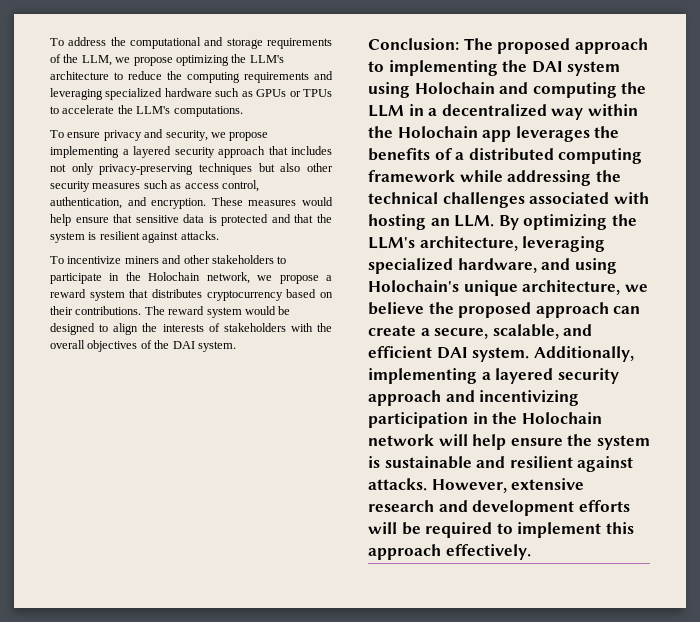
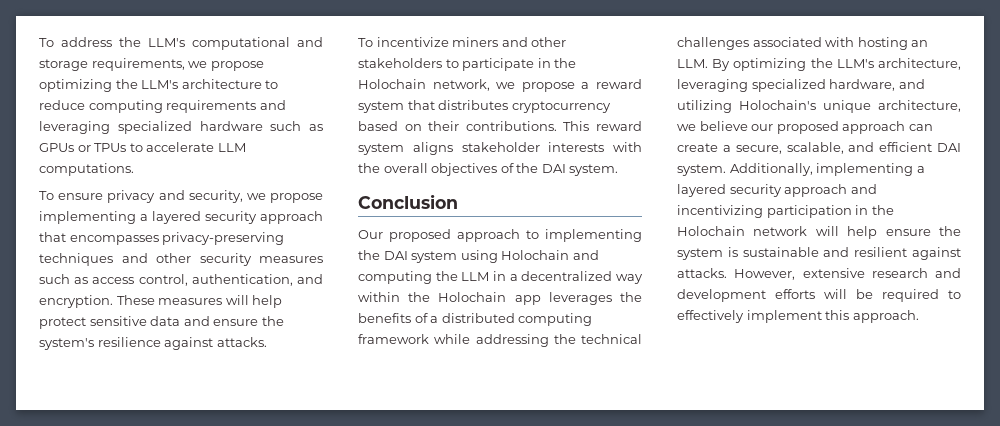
(126, 41) none -> [148,38,185,47] LLM's
[267,38,332,49] [50,54,112,66] requirements of the LLM, -> [91,58,185,71] requirements,
[167,71,182,80] the -> (85, 105) none
[117,105,171,114] the LLM's -> [217,143,246,152] LLM
[291,146,332,155] [50,163,301,175] includes not only privacy-preserving techniques but also -> [69,232,285,245] [39,253,148,266] encompasses privacy-preserving techniques and
[302,197,333,206] [50,214,332,226] [50,231,140,243] would help ensure that sensitive data is protected and that the system is resilient -> [225,295,283,308] [39,316,284,329] [39,337,161,350] will help protect sensitive data and ensure the system's resilience
[144,306,291,318] [50,323,286,335] The reward system would be designed to align the interests of stakeholders -> [563,121,642,131] [358,142,605,155] This reward system aligns stakeholder interests
[368,38,493,50] Conclusion: The -> [358,194,458,209] [358,230,383,239] Conclusion // Our
[574,258,617,274] using -> [677,100,732,113] utilizing
[428,302,454,314] the -> [751,124,774,131] our
(513, 528) none -> [677,310,744,323] effectively
[368,544,531,560] approach effectively. -> [852,310,919,323] approach.

